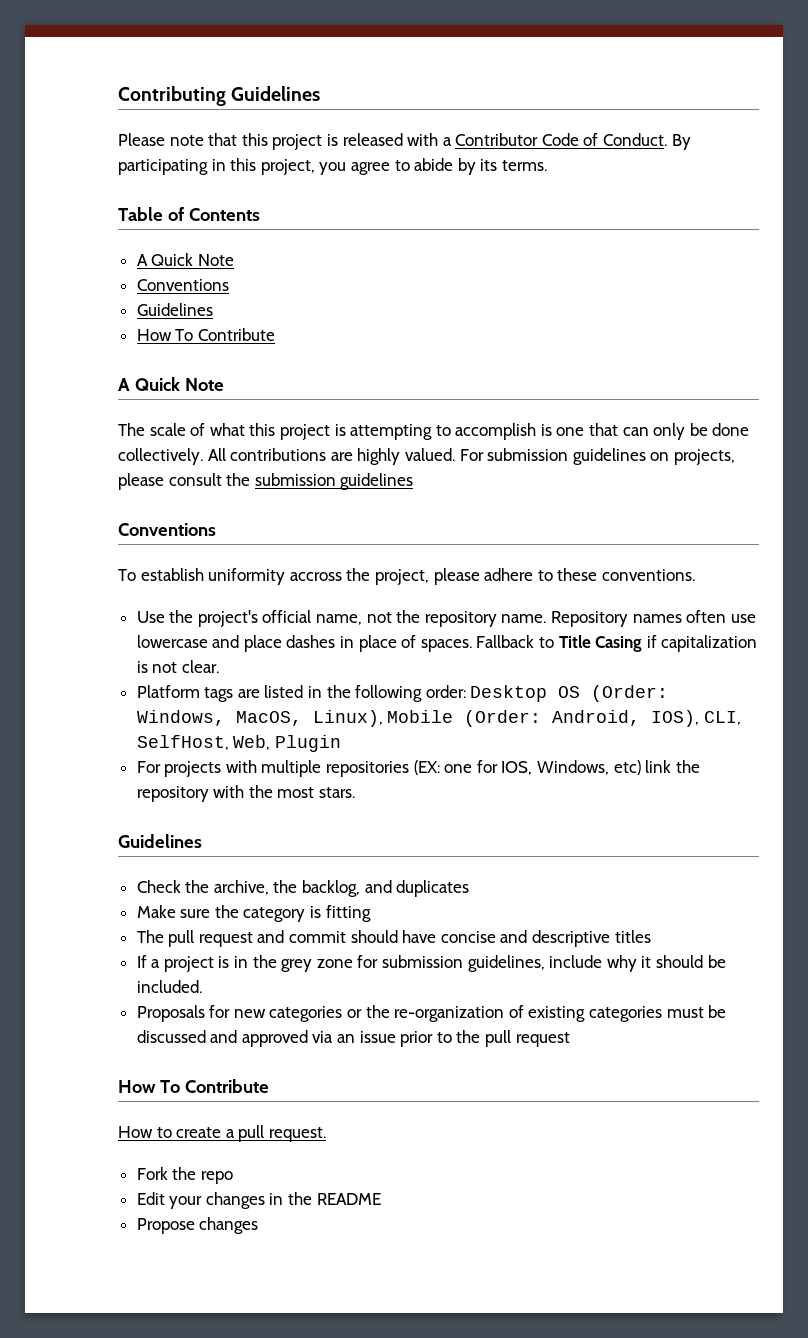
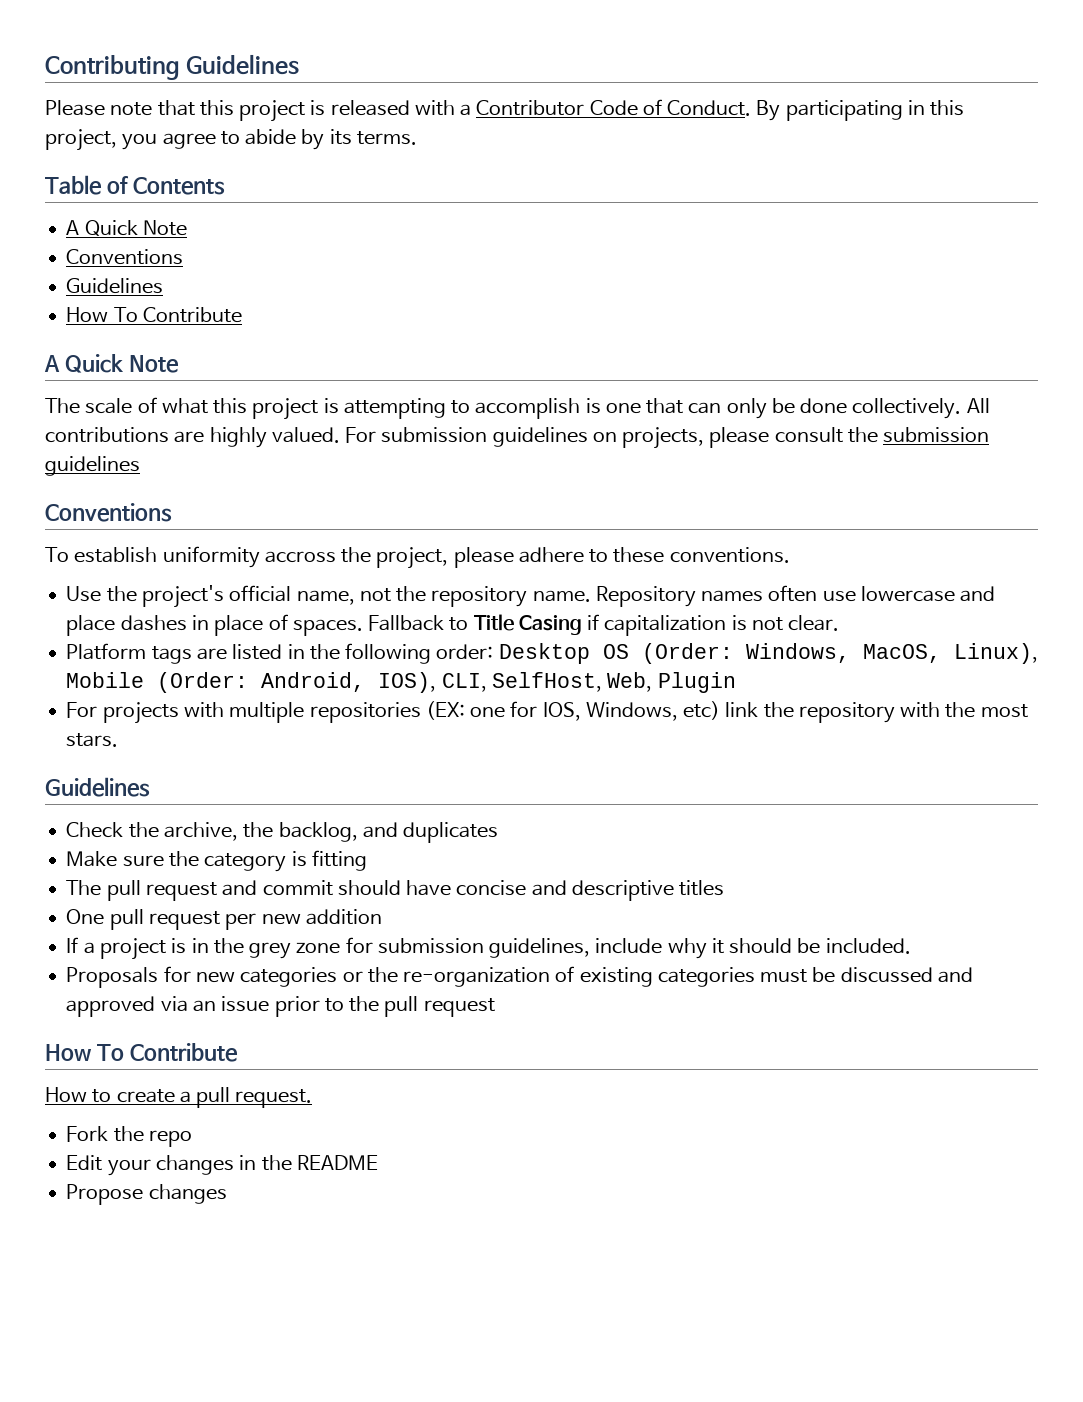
(651, 936) none -> [66,909,382,930] // One pull request per new addition

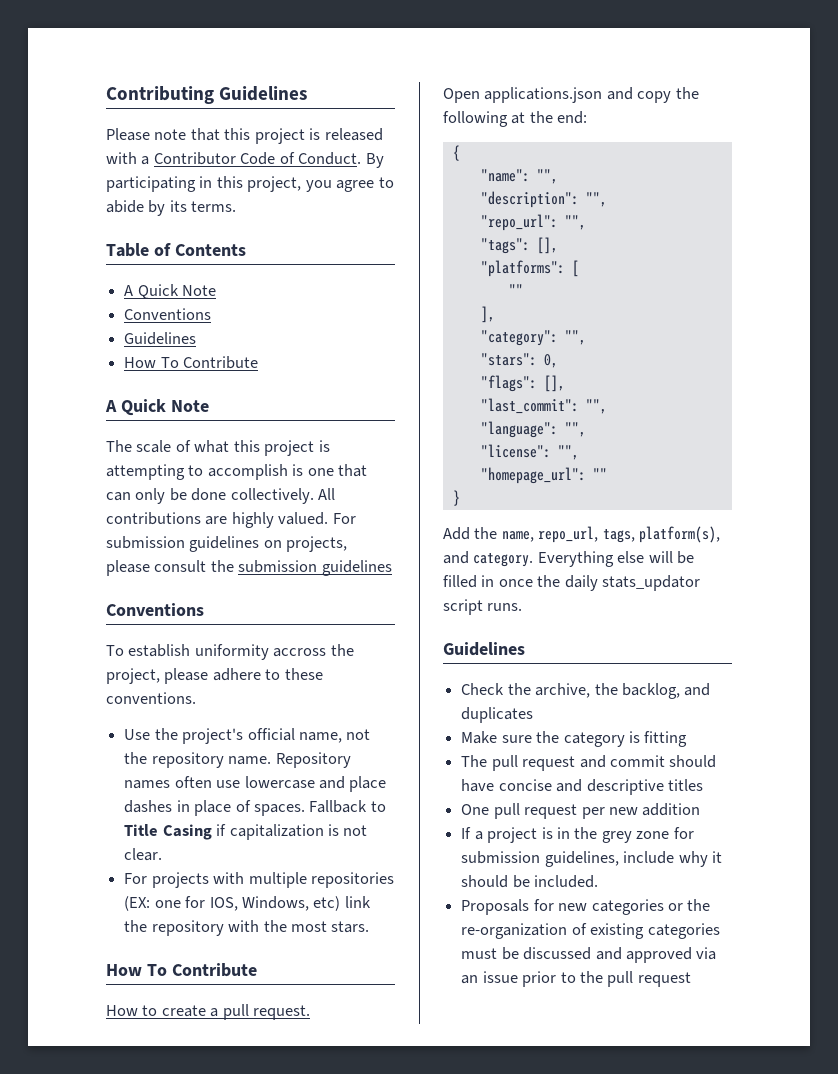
[66,643,1038,664] [66,672,736,693] // Platform tags are listed in the following order: Desktop OS (Order: Windows, MacOS, Linux), Mobile (Order: Android, IOS), CLI, SelfHost, Web, Plugin -> (163, 854) none
(119, 740) none -> [106,963,257,977] [106,1004,311,1020] [443,87,699,103] [443,111,588,127] [452,145,460,161] [480,169,558,184] [480,191,607,208] [480,214,586,231] [480,237,558,254] [480,260,579,277] [508,284,523,296] [480,306,495,323] [480,330,586,346] [480,353,558,368] [480,375,565,392] [480,398,607,414] [480,421,586,438] [480,444,579,460] [480,467,607,484] [452,490,460,506] [443,526,721,543] [443,551,695,567] [443,575,701,591] [443,599,523,615] // How To Contribute // How to create a pull request. // Open applications.json and copy the following at the end: // { // "name": "", // "description": "", // "repo_url": "", // "tags": [], // "platforms": [ // "" // ], // "category": "", // "stars": 0, // "flags": [], // "last_commit": "", // "language": "", // "license": "", // "homepage_url": "" // } // Add the name, repo_url, tags, platform(s), and category. Everything else will be filled in once the daily stats_updator script runs.
[45,1043,238,1062] [45,1087,313,1108] [66,1126,192,1147] [66,1155,378,1176] [66,1184,227,1205] // How To Contribute // How to create a pull request. // Fork the repo // Edit your changes in the README // Propose changes -> (691, 979) none

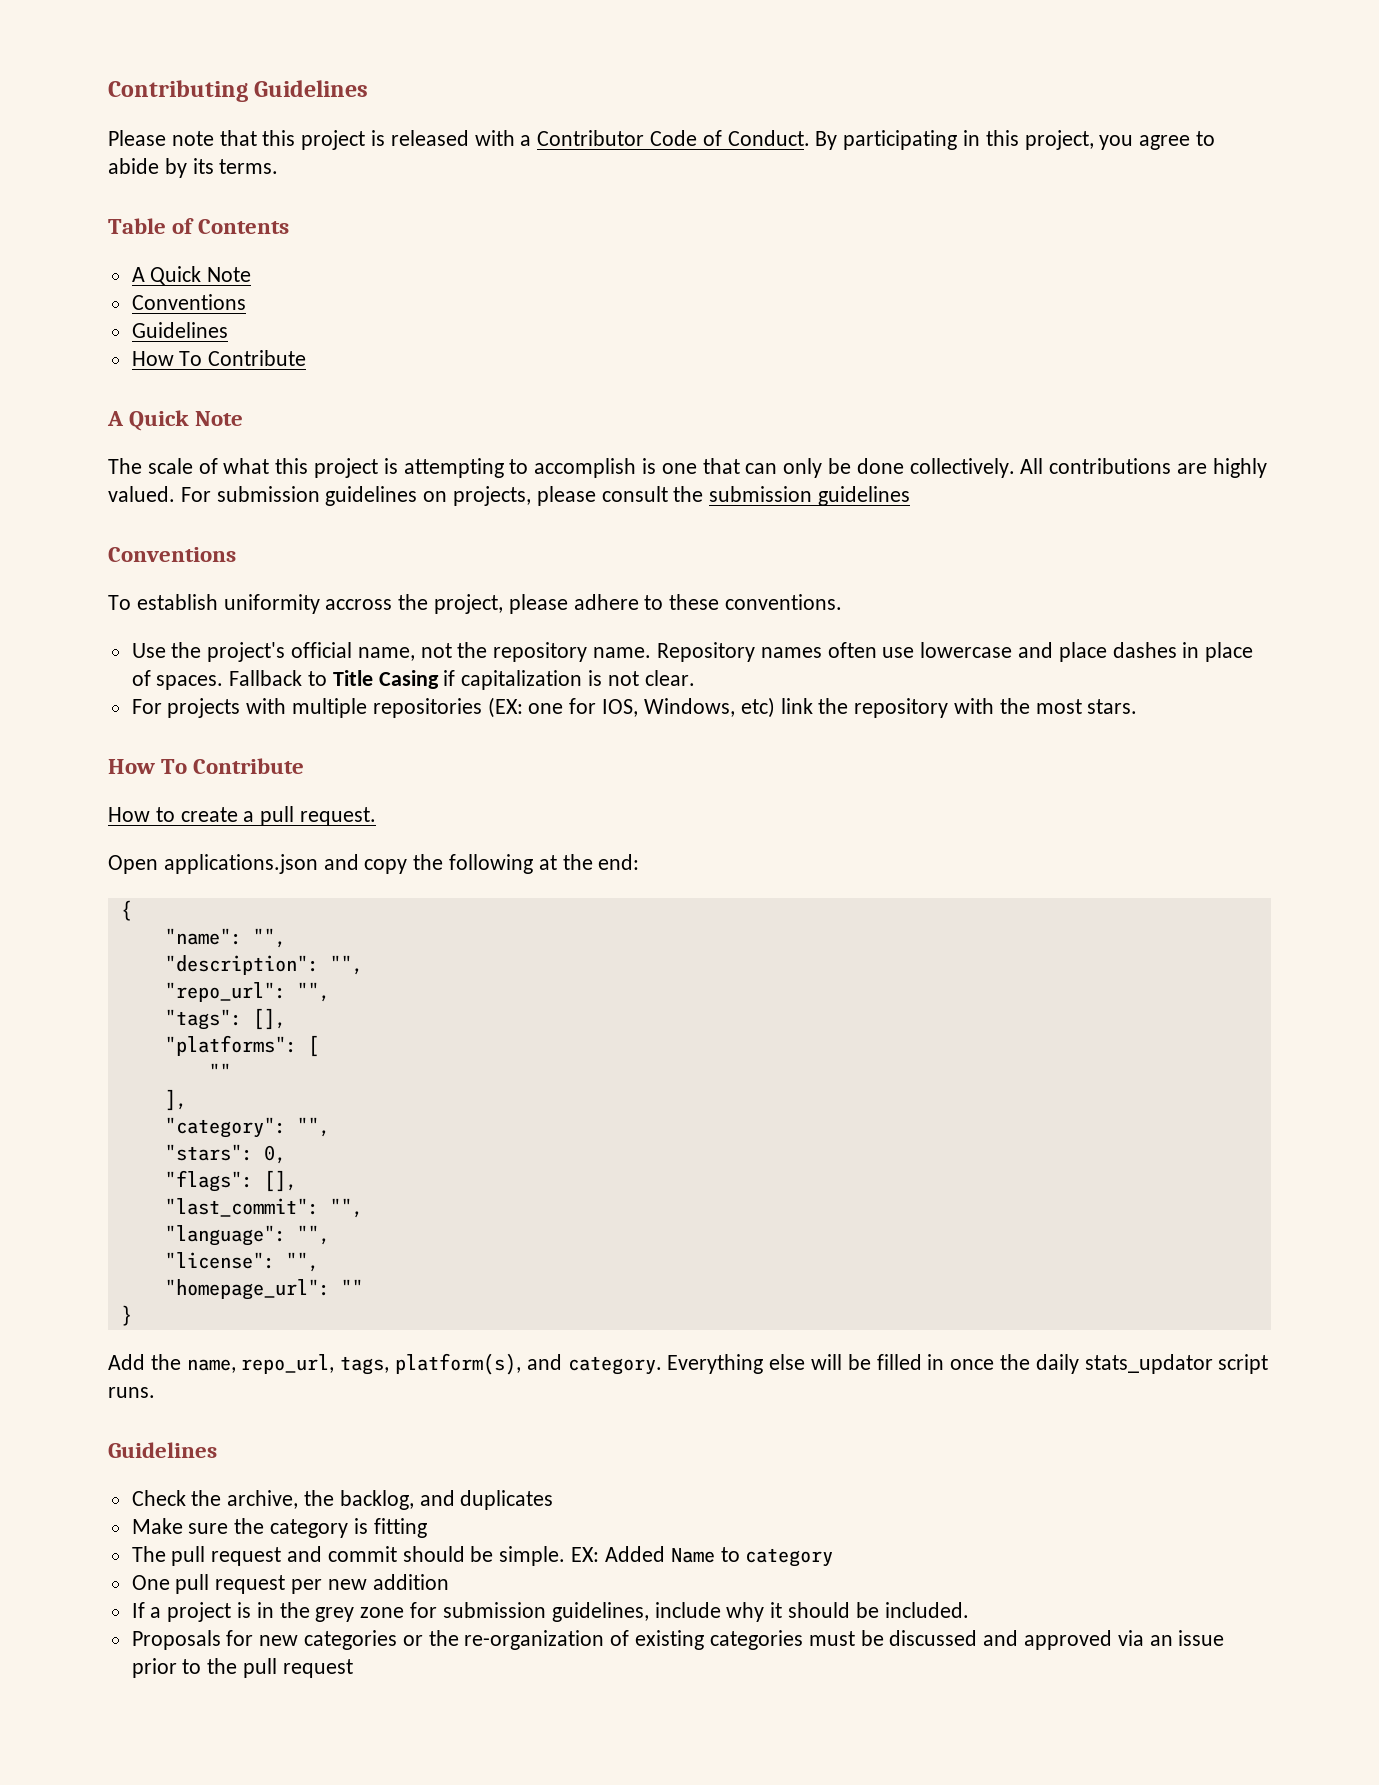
[461,779,703,795] have concise and descriptive titles -> [470,1546,834,1567] be simple. EX: Added Name to category

